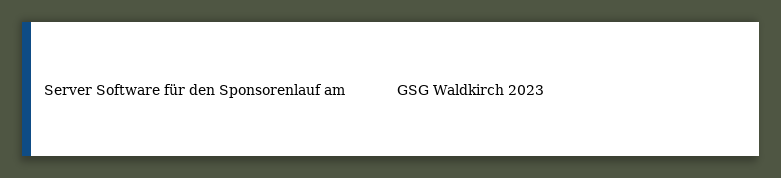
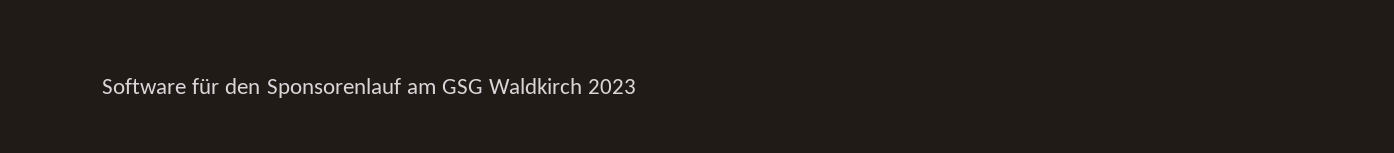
[44,85,92,95] Server -> (102, 86) none

